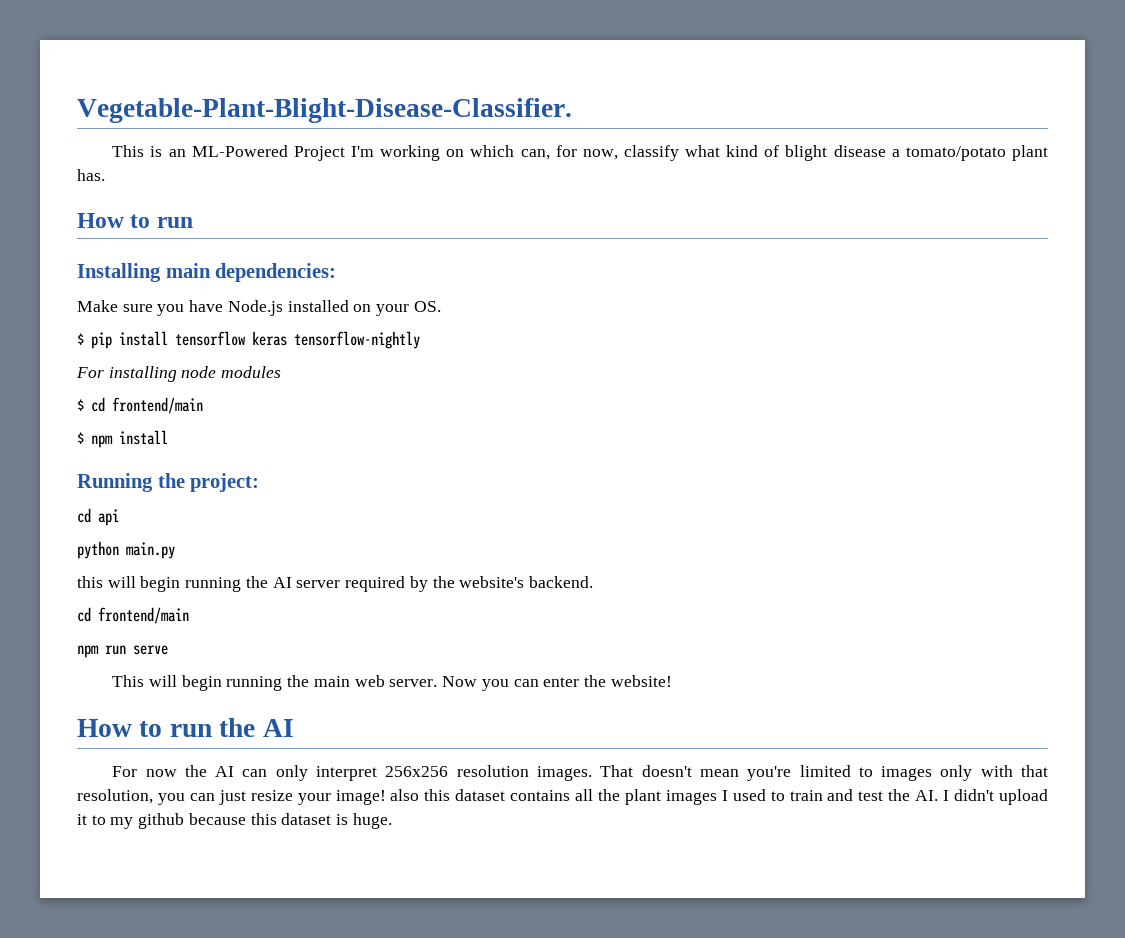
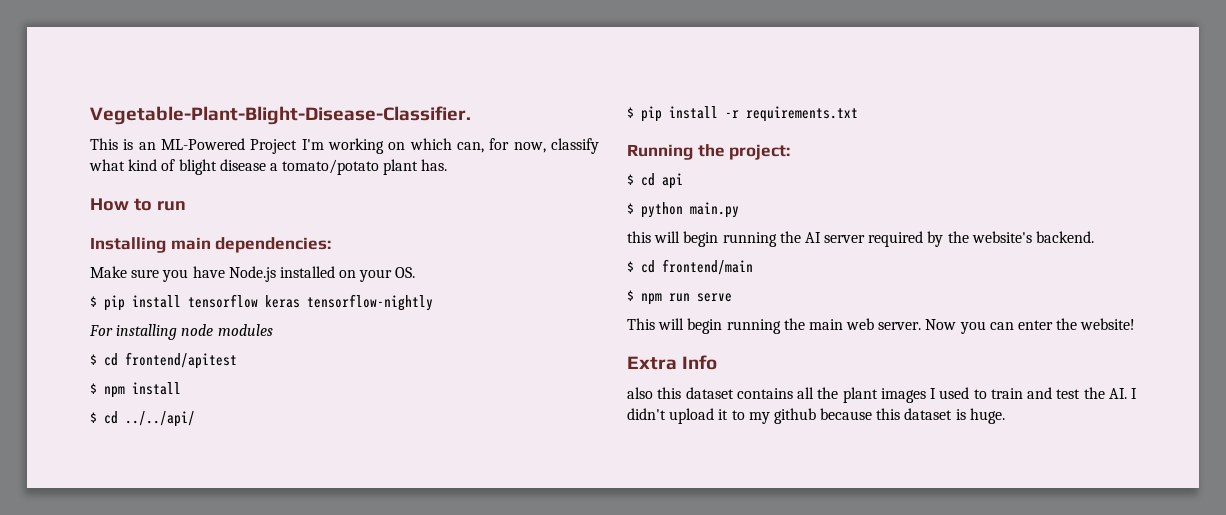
[112,397,203,414] frontend/main -> [125,352,237,369] frontend/apitest
(168, 437) none -> [90,411,195,427] [627,106,858,122] // $ cd ../../api/ // $ pip install -r requirements.txt
(260, 482) none -> [627,174,634,185] $
(119, 517) none -> [627,203,634,214] $
[77,607,189,624] cd frontend/main // -> [627,259,753,275] [627,290,634,301] $ cd frontend/main // $
[77,718,294,737] [112,765,1048,781] [77,789,386,805] How to run the AI // For now the AI can only interpret 256x256 resolution images. That doesn't mean you're limited to images only with that resolution, you can just resize your image! -> [627,355,718,370] Extra Info //

